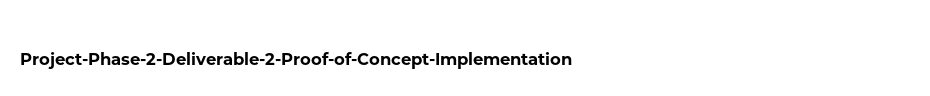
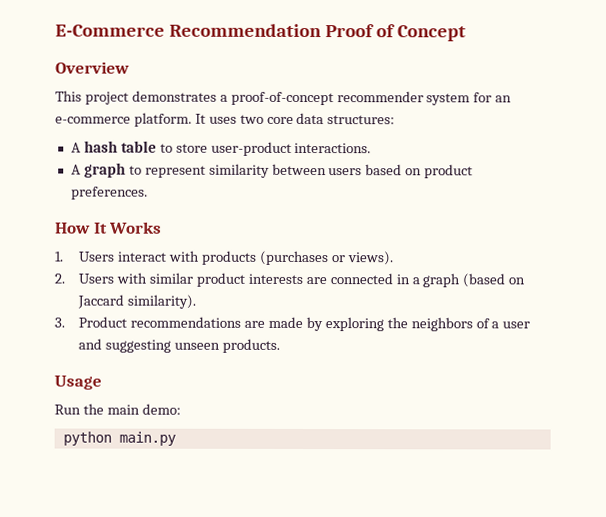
[20,52,572,69] Project-Phase-2-Deliverable-2-Proof-of-Concept-Implementation -> [55,23,466,42] [55,61,130,74] [55,90,513,106] [55,112,396,127] [70,140,372,156] [70,162,474,179] [70,186,148,200] [55,221,163,234] [54,250,394,266] [54,272,526,288] [77,294,197,309] [54,316,531,332] [78,338,280,353] [54,375,102,390] [54,403,181,415] [62,431,176,446] E-Commerce Recommendation Proof of Concept // Overview // This project demonstrates a proof-of-concept recommender system for an e-commerce platform. It uses two core data structures: // A hash table to store user-product interactions. // A graph to represent similarity between users based on product preferences. // How It Works // 1. Users interact with products (purchases or views). // 2. Users with similar product interests are connected in a graph (based on Jaccard similarity). // 3. Product recommendations are made by exploring the neighbors of a user and suggesting unseen products. // Usage // Run the main demo: // python main.py

